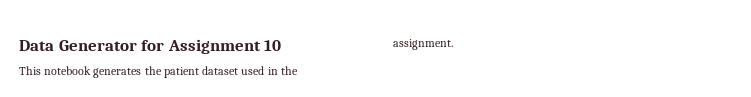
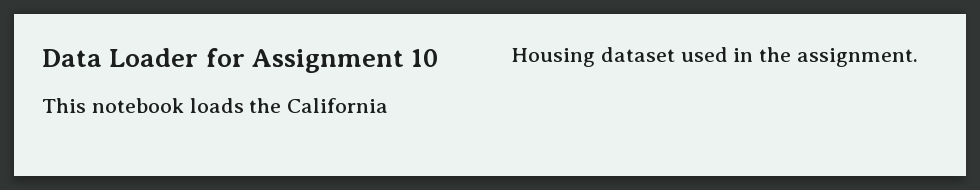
[58,40,137,51] Generator -> [109,48,199,67] Loader
[93,66,199,78] generates the patient -> [189,98,389,113] [511,48,595,67] loads the California Housing

